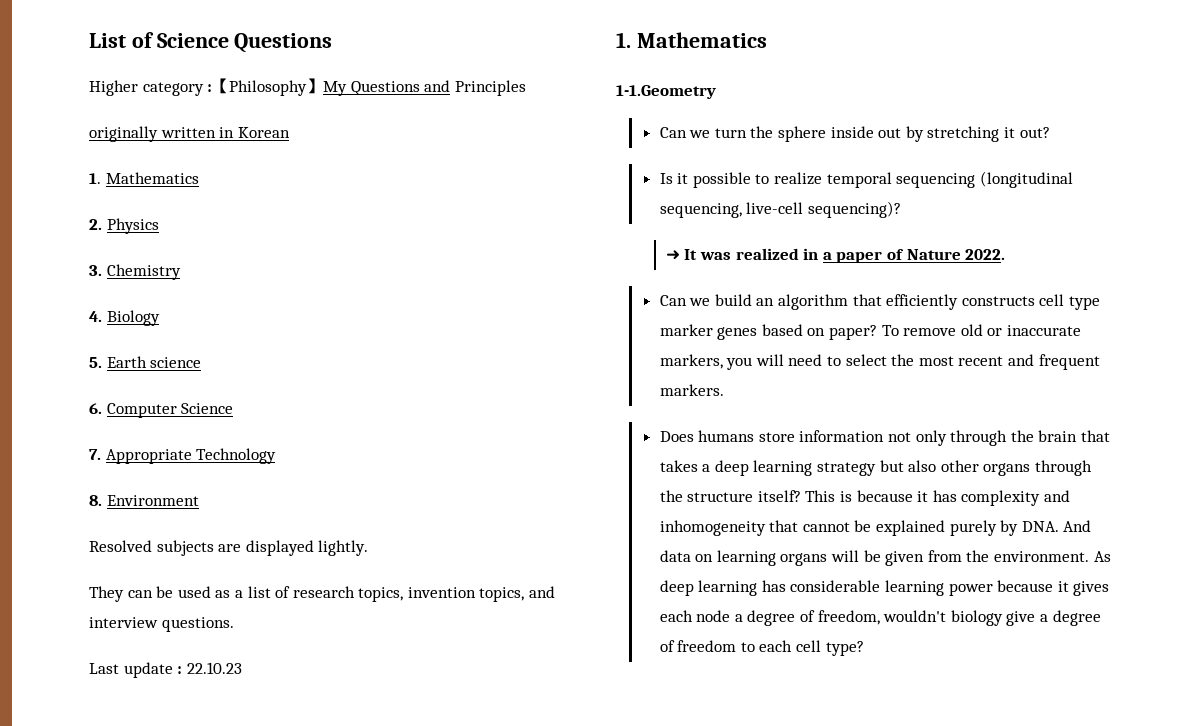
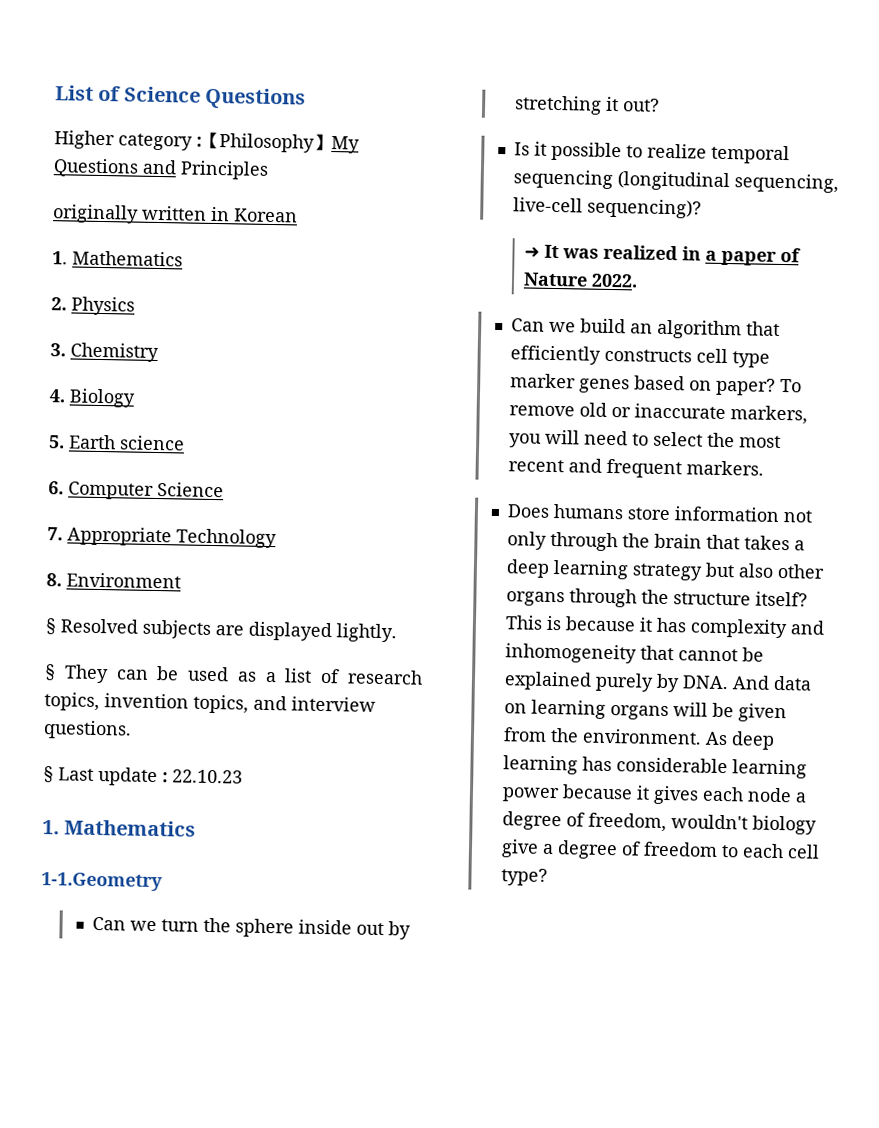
(199, 500) none -> [45,618,56,635] §
(369, 548) none -> [44,664,56,681] §
(234, 624) none -> [43,766,54,783] §

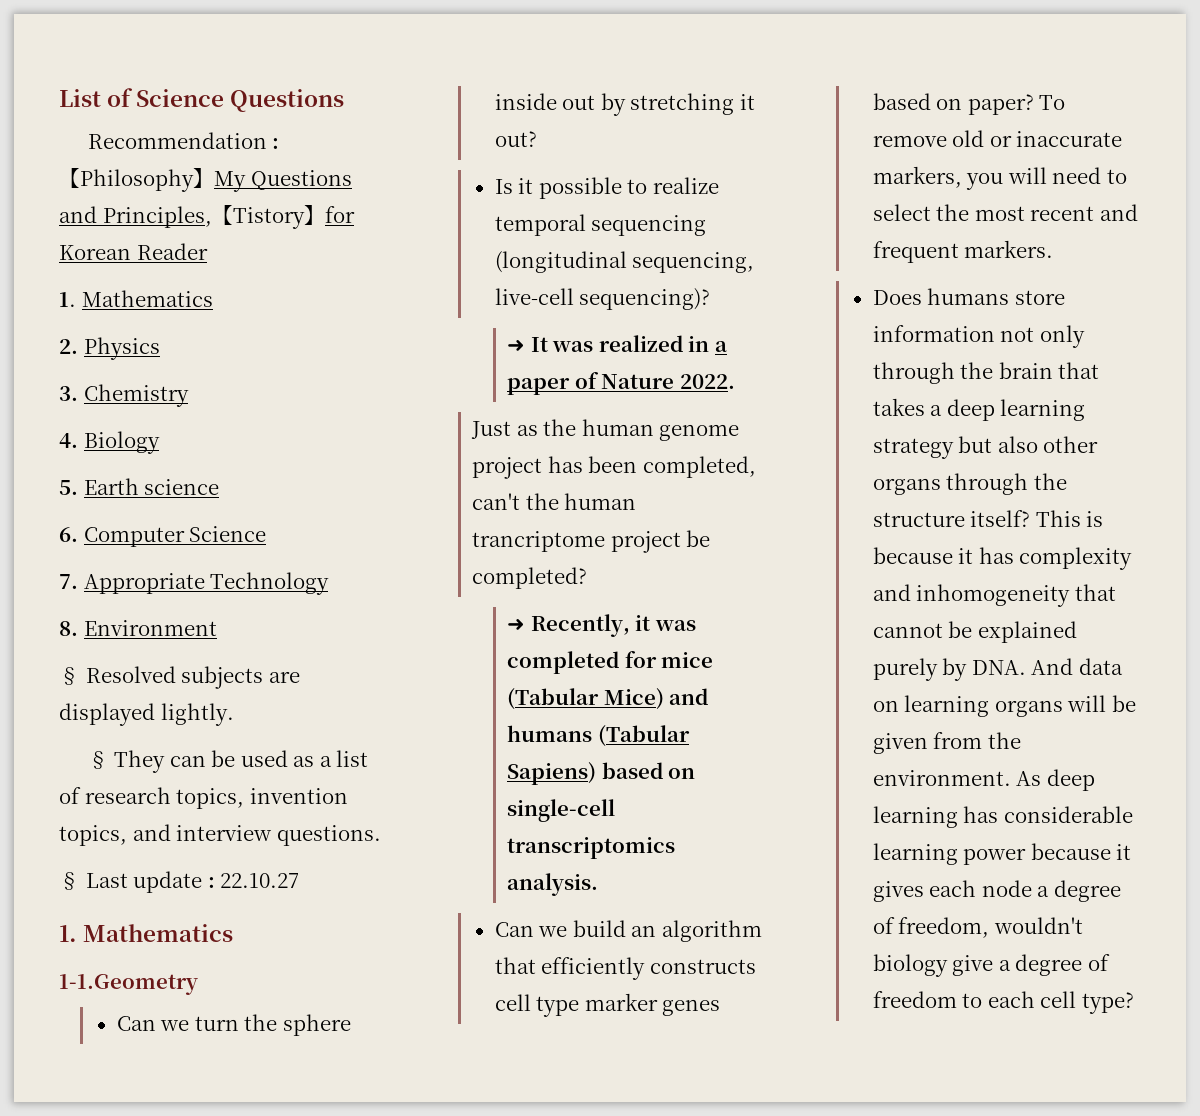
[54,130,193,151] Higher category -> [87,132,267,149] Recommendation
[180,160,269,180] [52,204,230,224] Principles // originally written in -> [102,205,355,229] Principles,【Tistory】for
(298, 215) none -> [136,243,208,260] Reader
[172,769,243,784] 22.10.23 -> [220,873,300,888] 22.10.27
(639, 280) none -> [471,419,740,441] [472,456,756,479] [472,493,637,510] [472,530,711,553] [472,567,588,589] [507,614,696,637] [507,651,714,674] [507,688,709,710] [507,725,690,747] [507,762,696,785] [507,799,616,822] [507,837,676,859] [507,873,599,896] // Just as the human genome project has been completed, can't the human trancriptome project be completed? // ➜ Recently, it was completed for mice (Tabular Mice) and humans (Tabular Sapiens) based on single-cell transcriptomics analysis.

